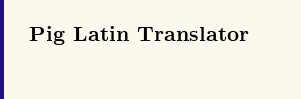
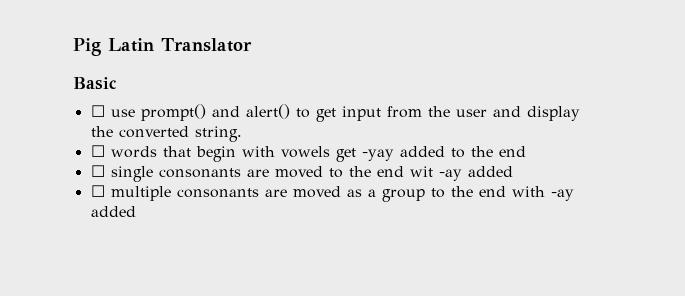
(249, 34) none -> [73,77,117,90] [90,104,580,122] [90,126,242,142] [90,145,526,162] [90,165,513,182] [90,185,574,202] [90,206,136,217] // Basic // ☐ use prompt() and alert() to get input from the user and display the converted string. // ☐ words that begin with vowels get -yay added to the end // ☐ single consonants are moved to the end wit -ay added // ☐ multiple consonants are moved as a group to the end with -ay added

